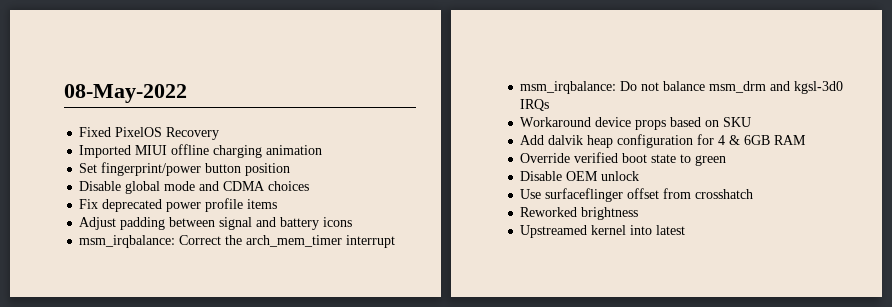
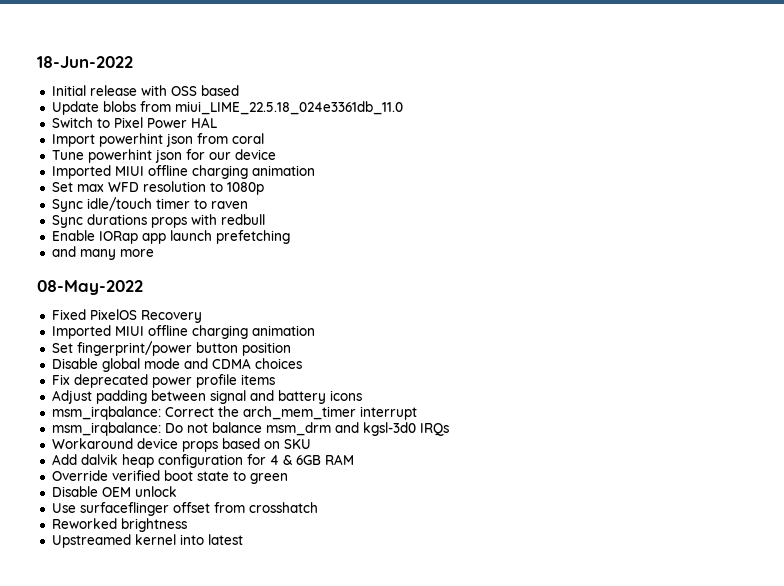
(64, 93) none -> [37,56,133,68] [51,85,239,96] [51,101,403,115] [51,117,217,128] [51,133,264,147] [51,149,276,163] [51,165,315,179] [51,181,264,195] [51,197,248,212] [51,214,265,228] [51,230,290,244] [51,246,154,260] 18-Jun-2022 // Initial release with OSS based // Update blobs from miui_LIME_22.5.18_024e3361db_11.0 // Switch to Pixel Power HAL // Import powerhint json from coral // Tune powerhint json for our device // Imported MIUI offline charging animation // Set max WFD resolution to 1080p // Sync idle/touch timer to raven // Sync durations props with redbull // Enable IORap app launch prefetching // and many more //

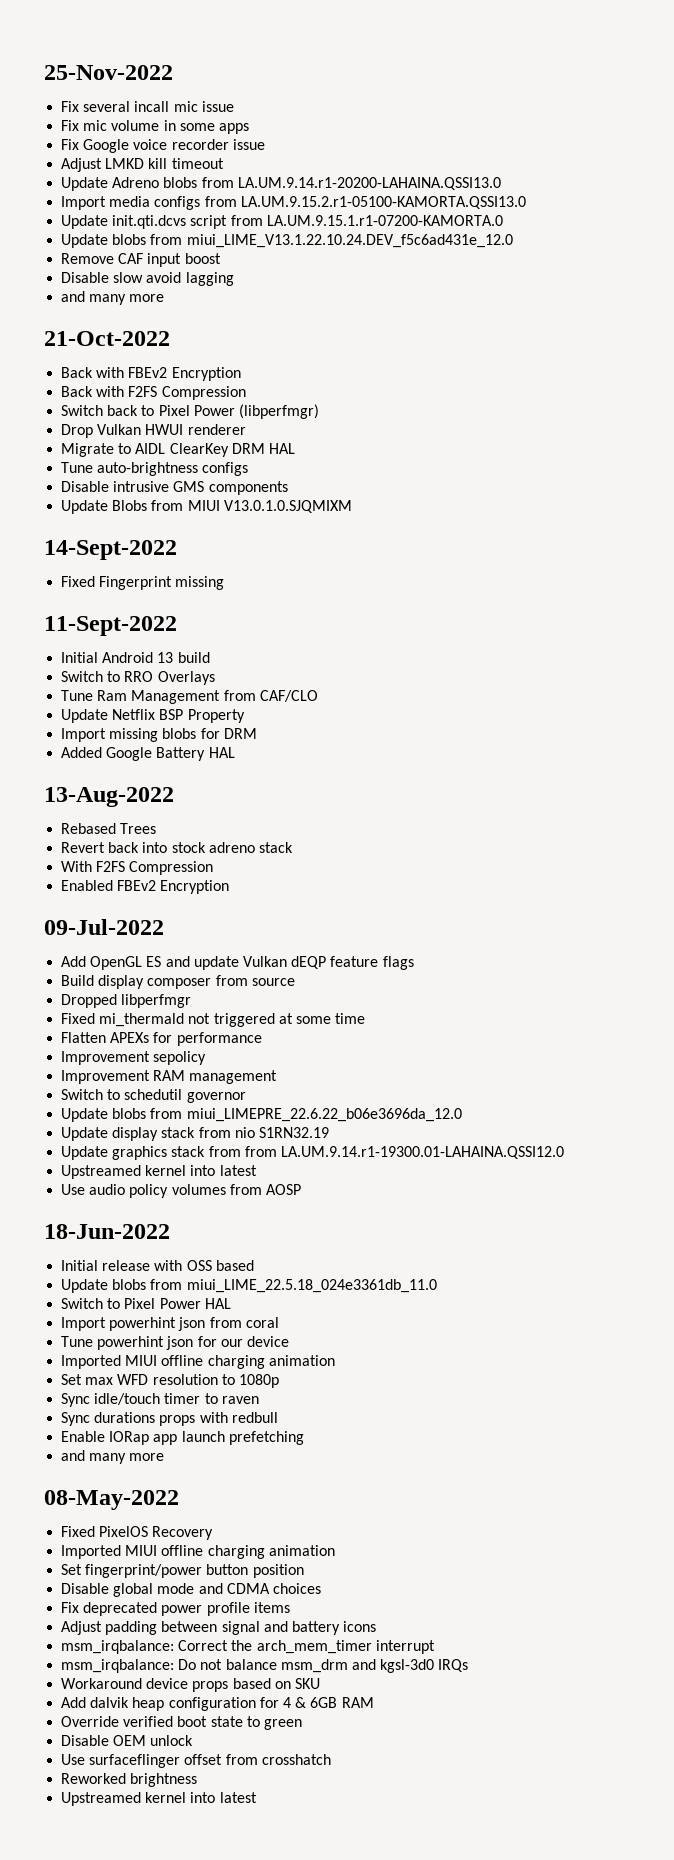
(37, 62) none -> [44,65,173,80] [61,101,234,112] [61,120,249,134] [61,139,265,153] [61,158,224,172] [61,177,501,191] [61,196,526,210] [61,215,503,229] [61,234,513,248] [61,253,221,267] [61,272,234,286] [61,291,165,305] [44,331,170,346] [61,367,241,381] [61,386,246,400] [61,404,319,419] [61,424,246,438] [61,443,295,457] [61,462,249,476] [61,481,288,495] [61,500,352,514] [44,540,177,560] [61,576,225,590] [44,616,177,636] [61,652,210,663] [61,671,215,685] [61,690,318,704] [61,709,245,723] [61,728,257,742] [61,747,235,761] [44,787,174,807] [61,823,157,834] [61,842,293,853] [61,861,214,875] [61,880,230,894] [44,919,164,935] [61,956,414,970] [61,975,295,989] [61,994,192,1008] [61,1013,366,1027] [61,1032,262,1046] [61,1051,207,1065] [61,1070,278,1084] [61,1089,246,1103] [61,1108,462,1122] [61,1127,329,1141] [61,1146,564,1160] [61,1165,257,1179] [61,1184,301,1198] 25-Nov-2022 // Fix several incall mic issue // Fix mic volume in some apps // Fix Google voice recorder issue // Adjust LMKD kill timeout // Update Adreno blobs from LA.UM.9.14.r1-20200-LAHAINA.QSSI13.0 // Import media configs from LA.UM.9.15.2.r1-05100-KAMORTA.QSSI13.0 // Update init.qti.dcvs script from LA.UM.9.15.1.r1-07200-KAMORTA.0 // Update blobs from miui_LIME_V13.1.22.10.24.DEV_f5c6ad431e_12.0 // Remove CAF input boost // Disable slow avoid lagging // and many more // 21-Oct-2022 // Back with FBEv2 Encryption // Back with F2FS Compression // Switch back to Pixel Power (libperfmgr) // Drop Vulkan HWUI renderer // Migrate to AIDL ClearKey DRM HAL // Tune auto-brightness configs // Disable intrusive GMS components // Update Blobs from MIUI V13.0.1.0.SJQMIXM // 14-Sept-2022 // Fixed Fingerprint missing // 11-Sept-2022 // Initial Android 13 build // Switch to RRO Overlays // Tune Ram Management from CAF/CLO // Update Netflix BSP Property // Import missing blobs for DRM // Added Google Battery HAL // 13-Aug-2022 // Rebased Trees // Revert back into stock adreno stack // With F2FS Compression // Enabled FBEv2 Encryption // 09-Jul-2022 // Add OpenGL ES and update Vulkan dEQP feature flags // Build display composer from source // Dropped libperfmgr // Fixed mi_thermald not triggered at some time // Flatten APEXs for performance // Improvement sepolicy // Improvement RAM management // Switch to schedutil governor // Update blobs from miui_LIMEPRE_22.6.22_b06e3696da_12.0 // Update display stack from nio S1RN32.19 // Update graphics stack from from LA.UM.9.14.r1-19300.01-LAHAINA.QSSI12.0 // Upstreamed kernel into latest // Use audio policy volumes from AOSP //

